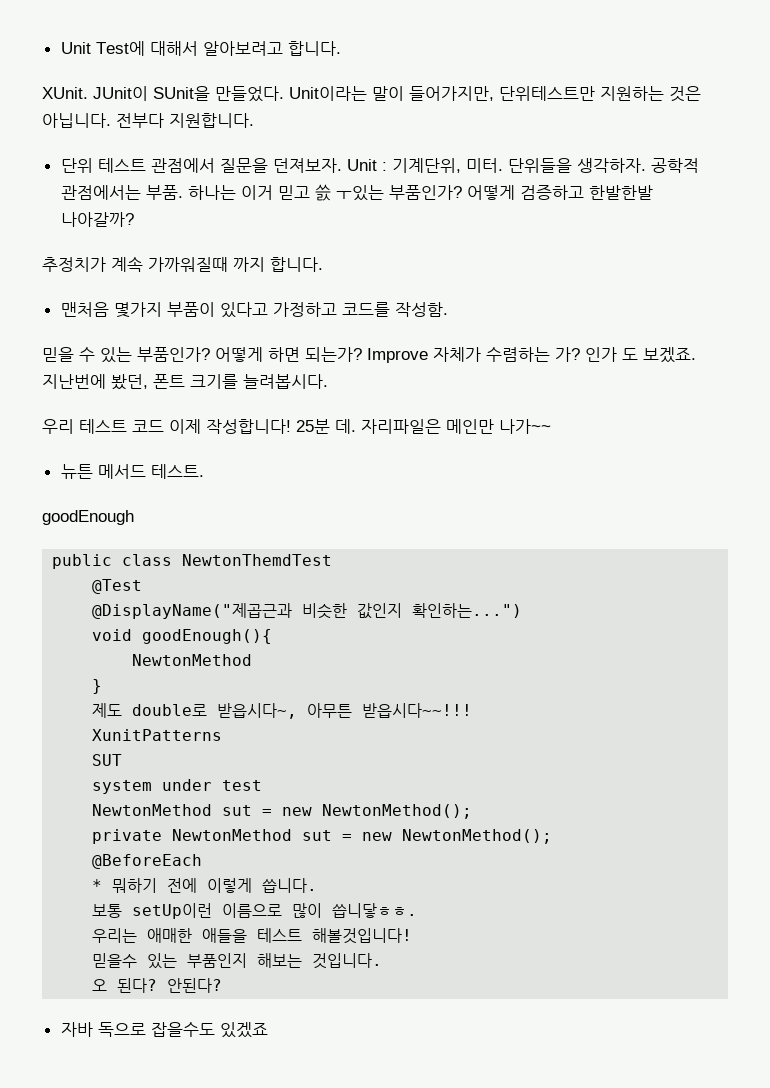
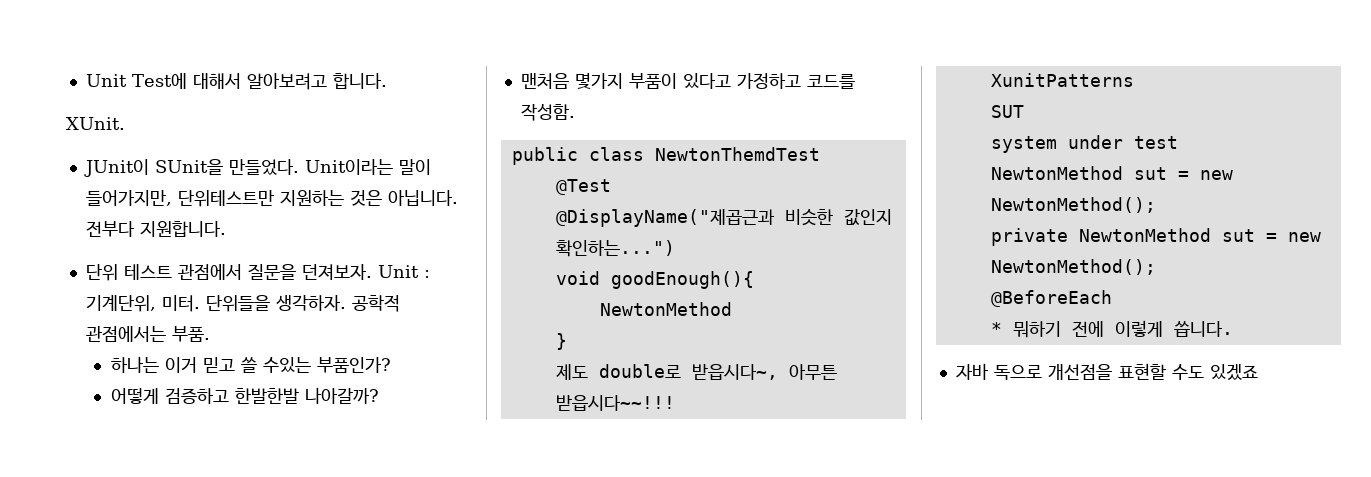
(88, 93) none -> (125, 123) //
(183, 192) none -> (210, 334) //
[314,184,462,201] 쓼 ㅜ있는 부품인가? -> [240,357,391,373] 쓸 수있는 부품인가? //
[42,256,323,272] // 추정치가 계속 가까워질때 까지 합니다. -> (379, 395) none
[42,347,696,363] [42,374,328,390] [42,419,551,434] [60,464,204,479] [42,510,134,525] // 믿을 수 있는 부품인가? 어떻게 하면 되는가? Improve 자체가 수렴하는 가? 인가 도 보겠죠. 지난번에 봤던, 폰트 크기를 늘려봅시다. // 우리 테스트 코드 이제 작성합니다! 25분 데. 자리파일은 메인만 나가~~ // 뉴튼 메서드 테스트. // goodEnough -> (575, 112) none
[92,903,418,919] [92,928,413,944] [92,953,383,969] [92,978,223,993] // 보통 setUp이런 이름으로 많이 씁니닿ㅎㅎ. // 우리는 애매한 애들을 테스트 해볼것입니다! // 믿을수 있는 부품인지 해보는 것입니다. // 오 된다? 안된다? -> (1233, 329) none
[150,1022,215,1037] 잡을수도 -> [1047,363,1204,380] 개선점을 표현할 수도

